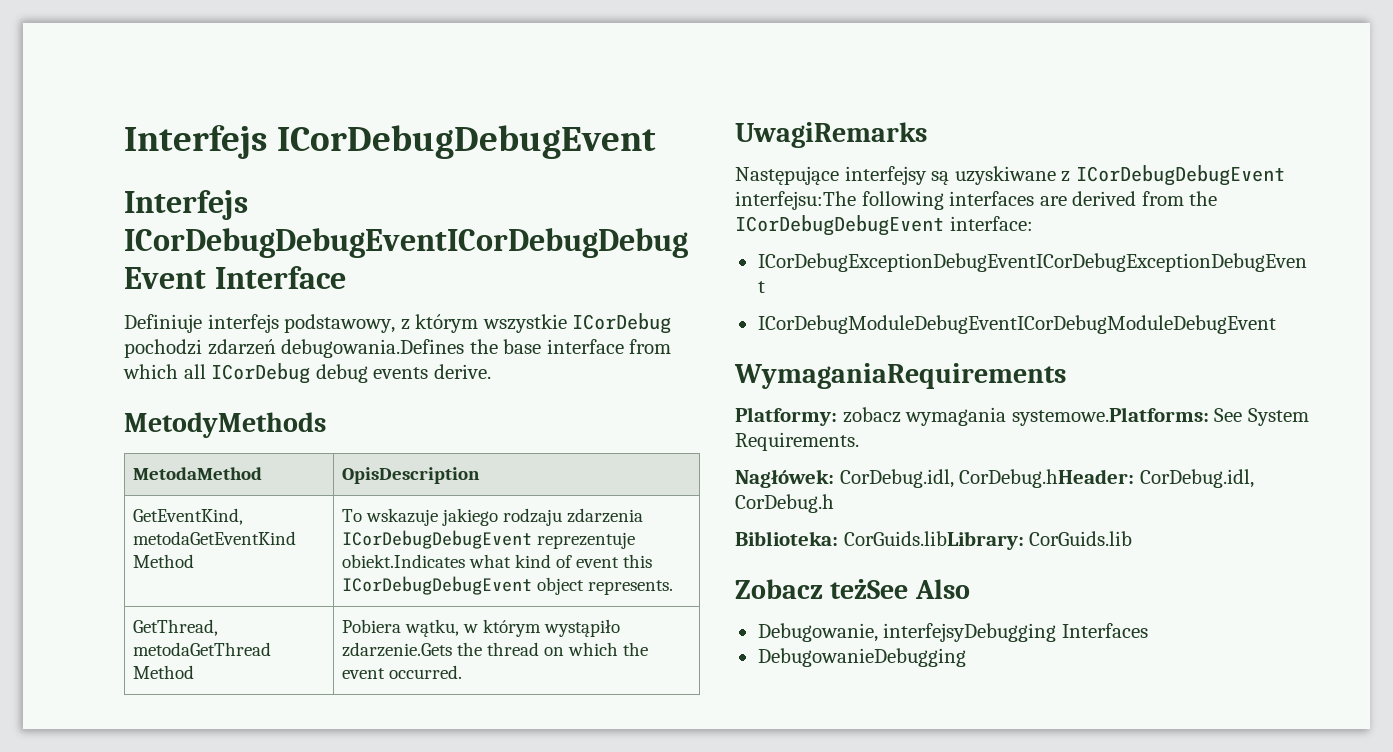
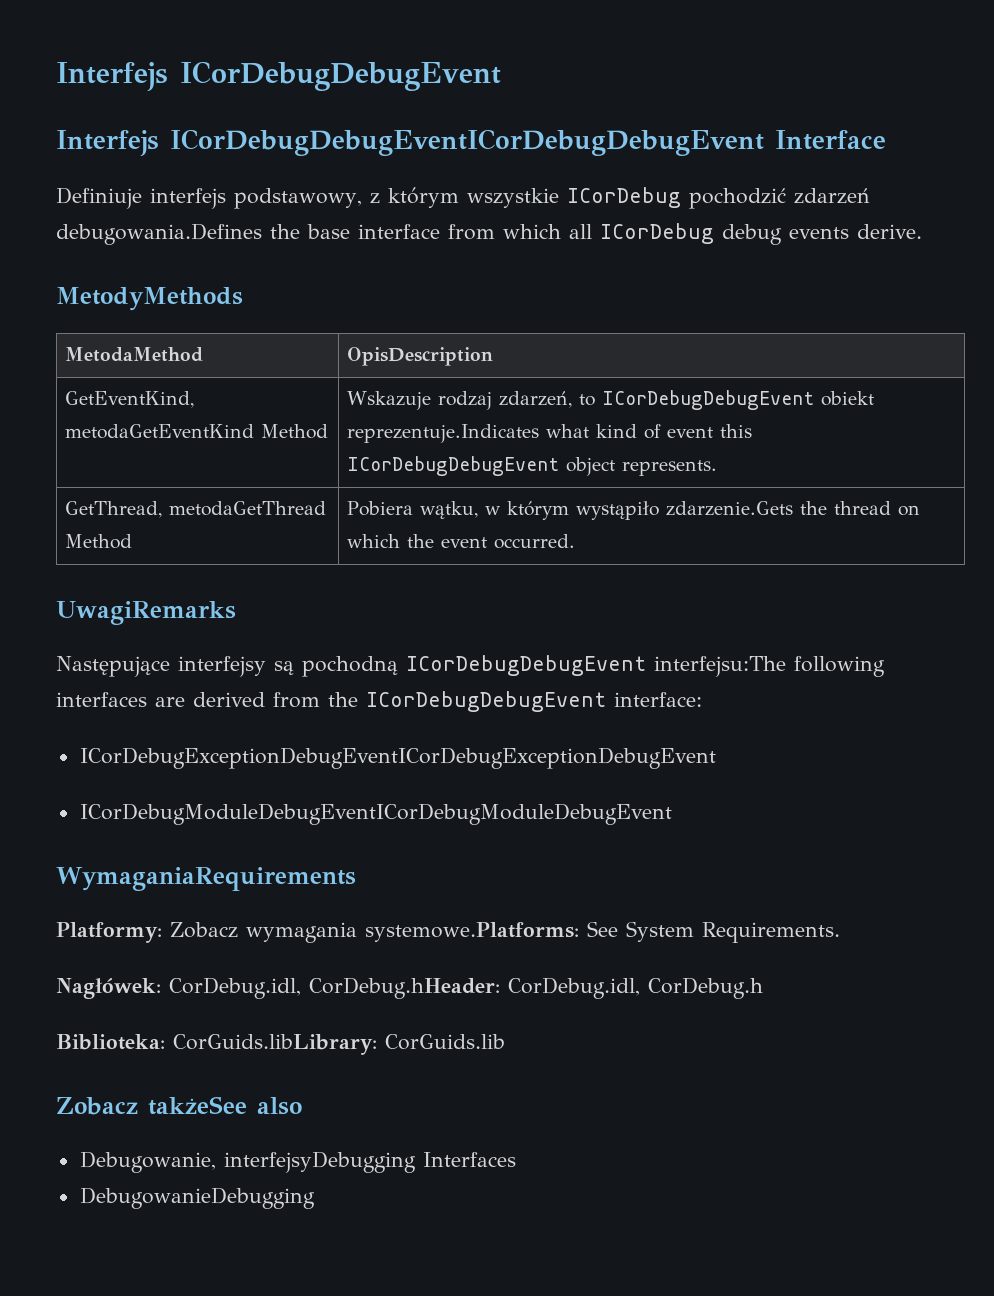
[124,339,202,358] pochodzi -> [688,188,786,209] pochodzić
[342,508,644,526] [342,530,636,549] [342,554,466,568] To wskazuje jakiego rodzaju zdarzenia ICorDebugDebugEvent reprezentuje obiekt.Indicates -> [346,390,874,410] [346,424,539,443] Wskazuje rodzaj zdarzeń, to ICorDebugDebugEvent obiekt reprezentuje.Indicates
[954,166,1071,185] uzyskiwane z -> [302,656,398,677] pochodną
[842,407,901,423] zobacz -> [170,922,238,938] Zobacz
[830,579,970,599] teżSee Also -> [148,1096,302,1115] takżeSee also

